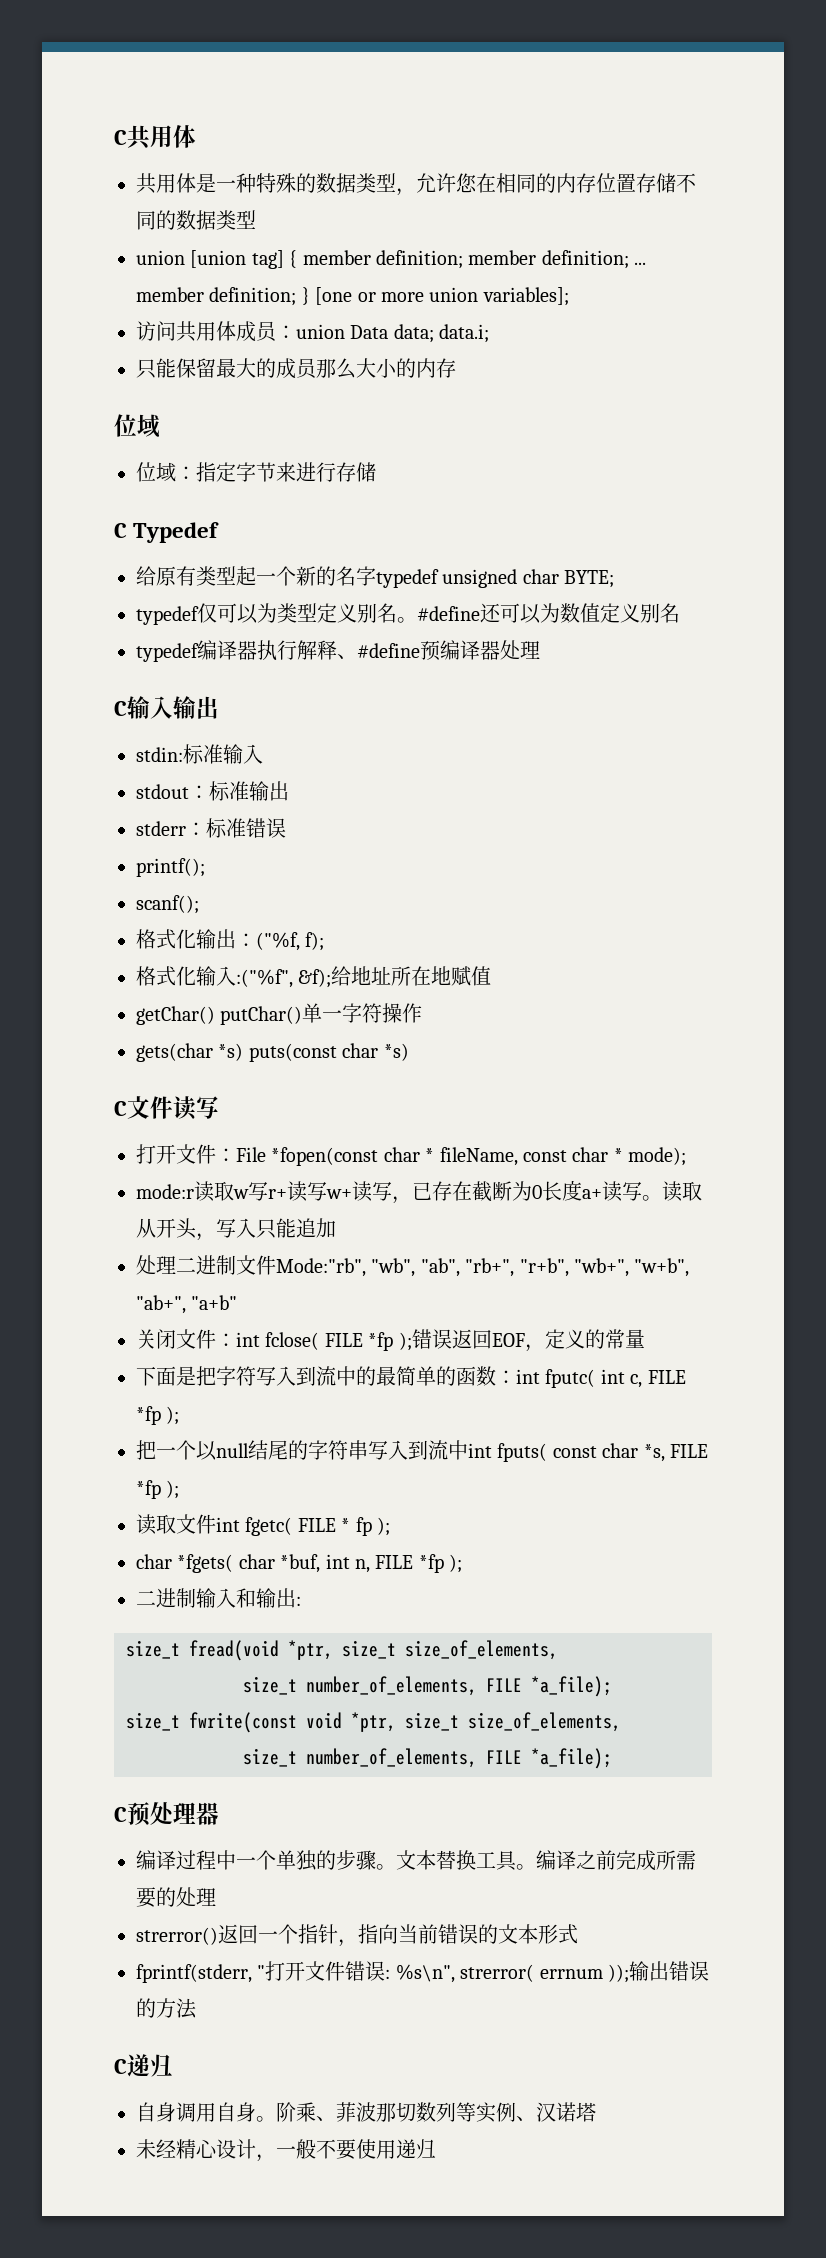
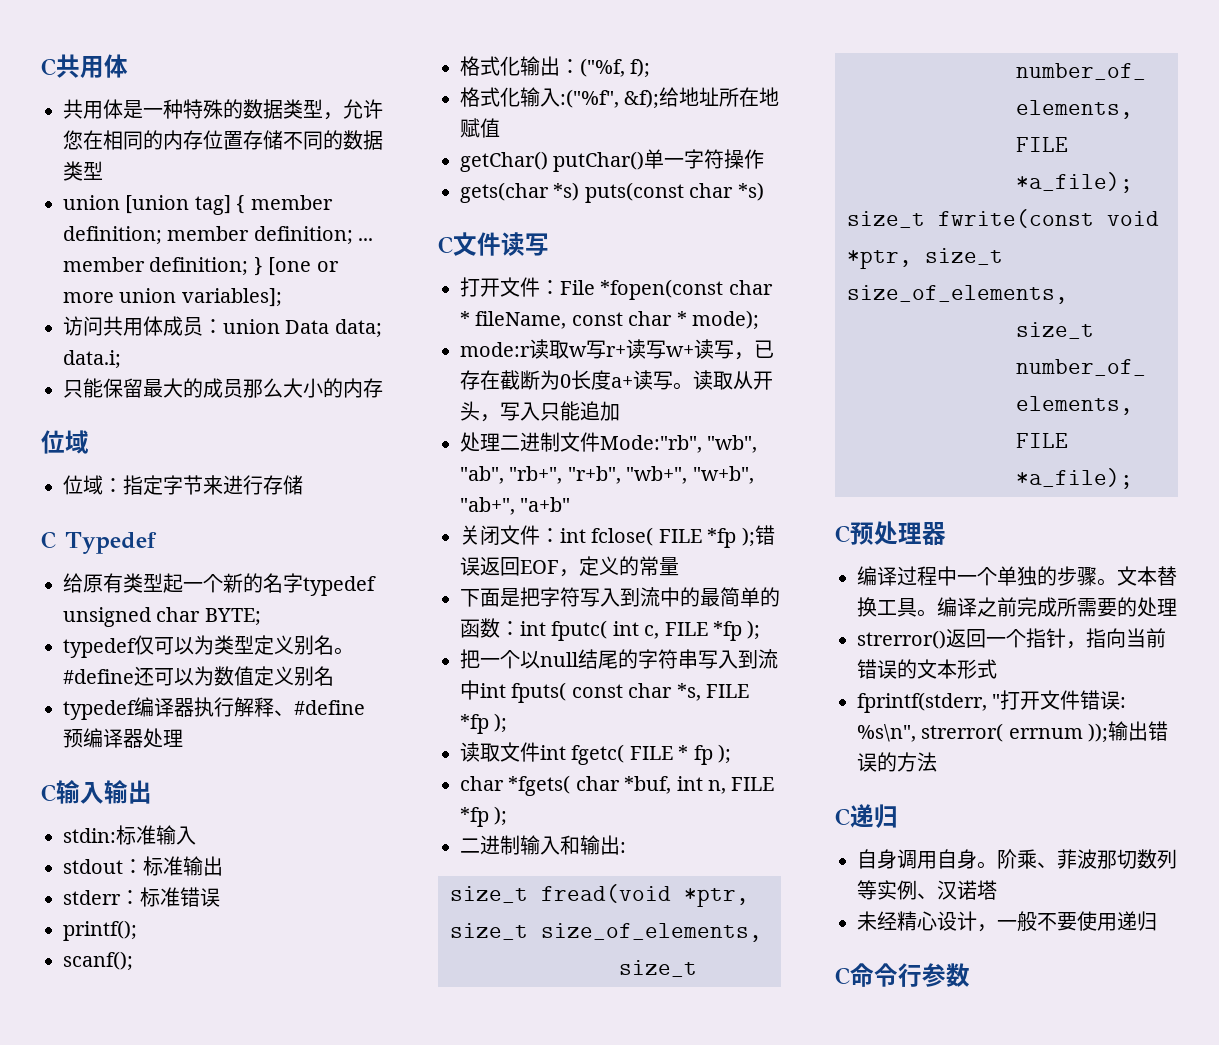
(436, 2149) none -> [835,963,970,987] // C命令行参数

